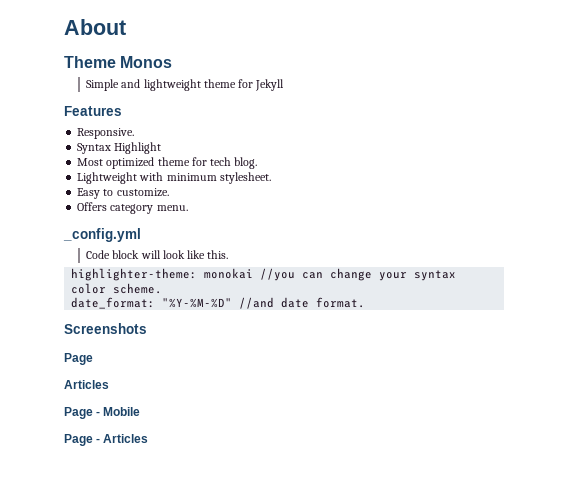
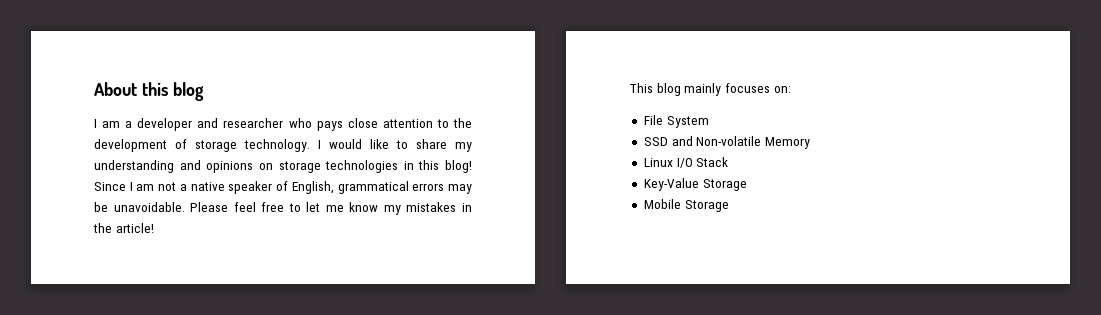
[64,56,173,68] [86,79,285,91] [64,106,122,116] [77,128,135,139] [77,142,162,154] [77,157,258,169] [77,172,271,184] [77,188,169,199] [77,202,188,214] [63,228,141,242] [86,250,229,259] [71,268,457,281] [71,283,163,294] [71,297,366,309] [64,323,147,334] [64,353,93,365] [64,380,109,389] [64,407,141,419] [64,434,149,446] // Theme Monos // Simple and lightweight theme for Jekyll // Features // Responsive. // Syntax Highlight // Most optimized theme for tech blog. // Lightweight with minimum stylesheet. // Easy to customize. // Offers category menu. // _config.yml // Code block will look like this. // highlighter-theme: monokai //you can change your syntax color scheme. // date_format: "%Y-%M-%D" //and date format. // Screenshots // Page // Articles // Page - Mobile // Page - Articles -> [141,82,204,101] [94,118,472,131] [94,139,472,152] [94,160,472,173] [94,181,472,194] [94,202,472,215] [93,223,154,233] [629,83,791,96] [643,115,709,128] [643,136,810,149] [643,157,729,168] [643,178,747,191] [643,199,729,212] this blog // I am a developer and researcher who pays close attention to the development of storage technology. I would like to share my understanding and opinions on storage technologies in this blog! Since I am not a native speaker of English, grammatical errors may be unavoidable. Please feel free to let me know my mistakes in the article! // This blog mainly focuses on: // File System // SSD and Non-volatile Memory // Linux I/O Stack // Key-Value Storage // Mobile Storage

